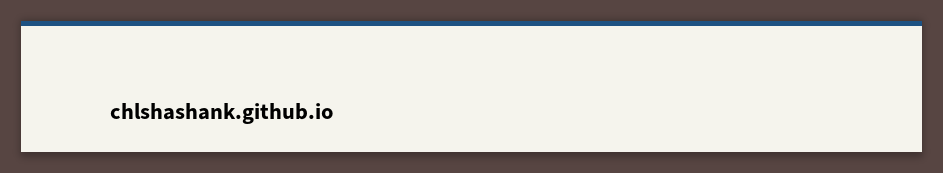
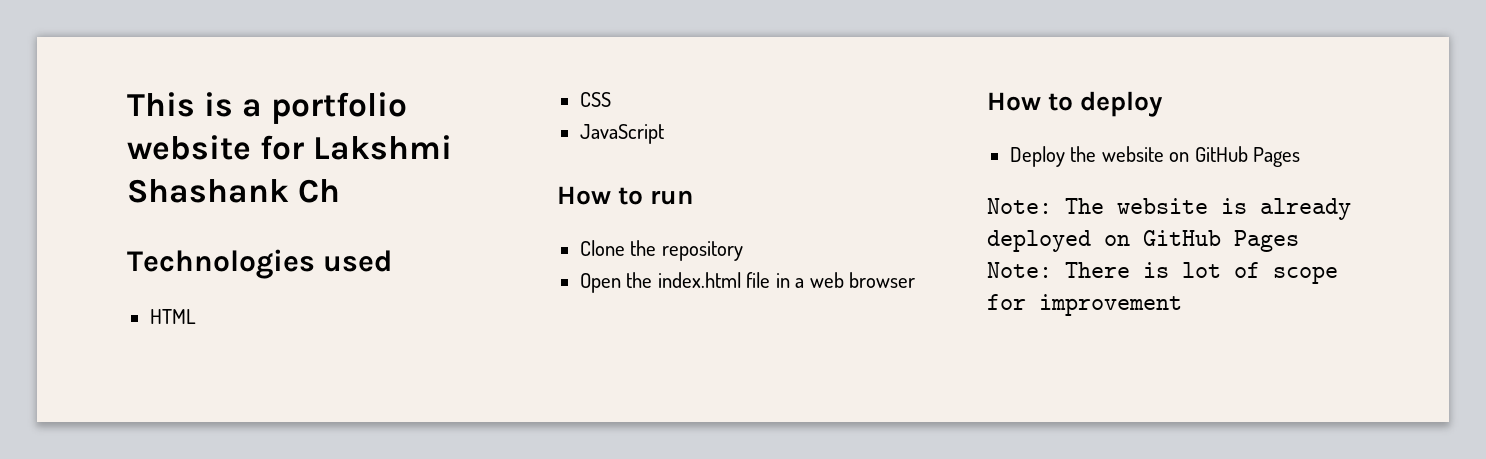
[110,103,333,124] chlshashank.github.io -> [127,92,408,124] [127,135,453,160] [127,179,341,203] [127,249,393,279] [149,309,196,324] [579,92,611,107] [579,124,664,144] [557,186,695,205] [579,240,743,261] [579,272,916,293] [987,91,1164,117] [1009,146,1301,167] [987,198,1351,220] [987,230,1299,252] [987,262,1338,284] [987,294,1182,316] This is a portfolio website for Lakshmi Shashank Ch // Technologies used // HTML // CSS // JavaScript // How to run // Clone the repository // Open the index.html file in a web browser // How to deploy // Deploy the website on GitHub Pages // Note: The website is already deployed on GitHub Pages Note: There is lot of scope for improvement

